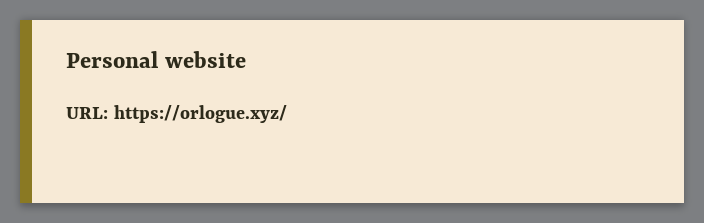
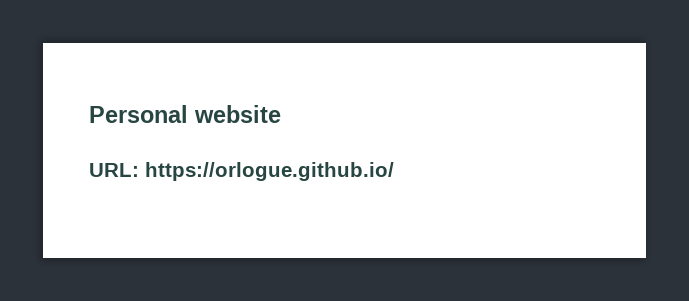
[113,105,287,123] https://orlogue.xyz/ -> [145,162,394,181] https://orlogue.github.io/

